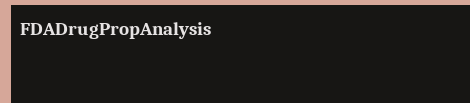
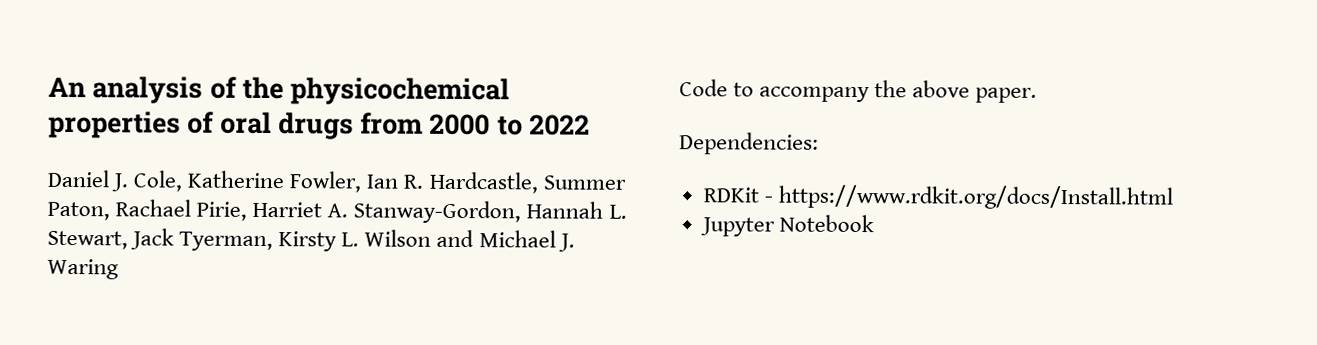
[20,22,211,39] FDADrugPropAnalysis -> [48,76,511,106] [48,110,591,140] [47,169,626,194] [47,199,627,224] [47,228,575,252] [47,258,119,280] [679,79,1038,103] [679,132,819,155] [702,184,1173,210] [699,214,874,237] An analysis of the physicochemical properties of oral drugs from 2000 to 2022 // Daniel J. Cole, Katherine Fowler, Ian R. Hardcastle, Summer Paton, Rachael Pirie, Harriet A. Stanway-Gordon, Hannah L. Stewart, Jack Tyerman, Kirsty L. Wilson and Michael J. Waring // Code to accompany the above paper. // Dependencies: // RDKit - https://www.rdkit.org/docs/Install.html // Jupyter Notebook

